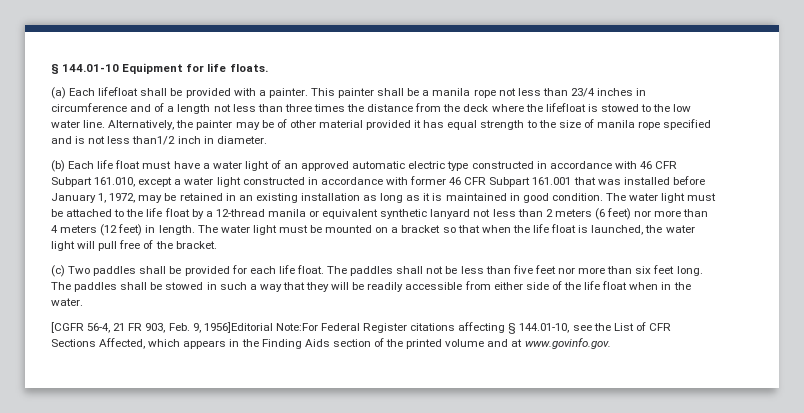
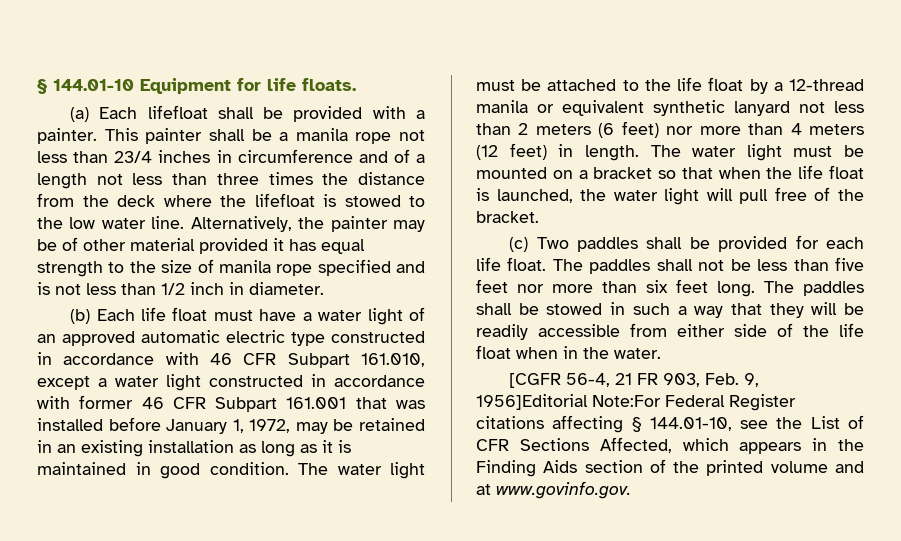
[132,136,176,145] than1/2 -> [121,283,185,295] than 1/2

